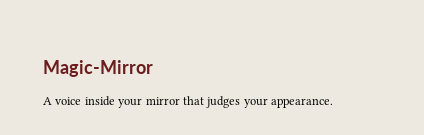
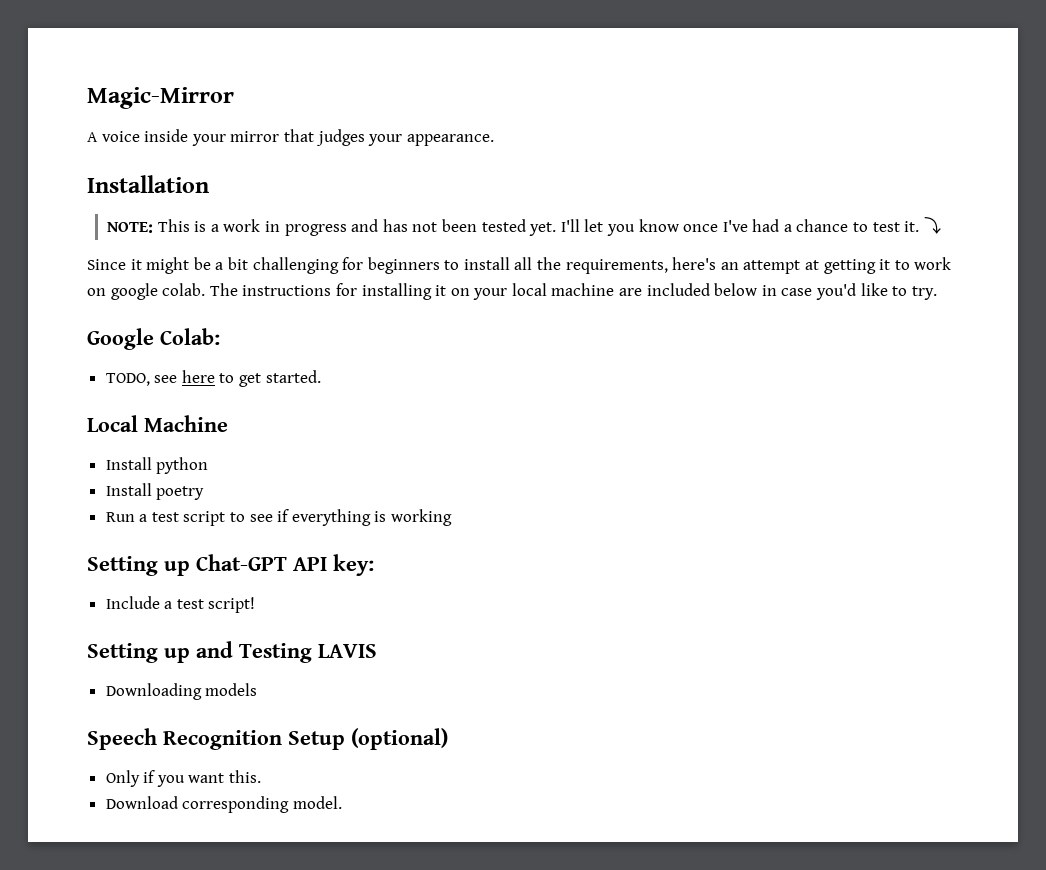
(333, 103) none -> [87,175,209,193] [107,217,941,236] [87,257,952,274] [87,283,937,300] [87,328,220,350] [105,370,321,387] [87,415,228,432] [105,457,209,474] [105,483,205,500] [105,509,453,526] [87,554,374,576] [105,596,256,613] [87,641,377,663] [105,683,258,700] [87,728,448,750] [105,770,262,787] [105,796,342,813] // Installation // NOTE: This is a work in progress and has not been tested yet. I'll let you know once I've had a chance to test it. ⤵ // Since it might be a bit challenging for beginners to install all the requirements, here's an attempt at getting it to work on google colab. The instructions for installing it on your local machine are included below in case you'd like to try. // Google Colab: // TODO, see here to get started. // Local Machine // Install python // Install poetry // Run a test script to see if everything is working // Setting up Chat-GPT API key: // Include a test script! // Setting up and Testing LAVIS // Downloading models // Speech Recognition Setup (optional) // Only if you want this. // Download corresponding model.

